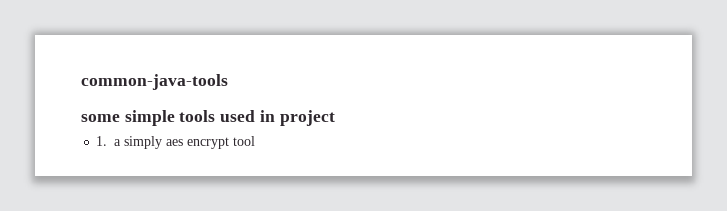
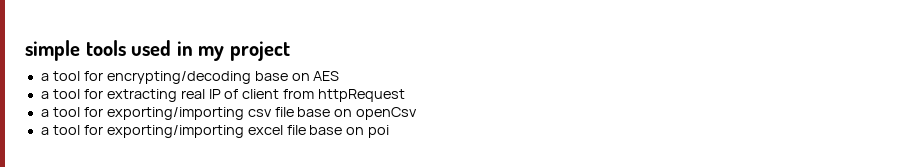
[81,74,228,90] [81,114,120,122] common-java-tools // some -> (25, 50) none
(275, 116) none -> [198,46,225,61] my
[96,136,256,149] 1. a simply aes encrypt tool -> [40,71,340,84] [40,89,406,102] [40,107,418,120] [40,125,390,138] a tool for encrypting/decoding base on AES // a tool for extracting real IP of client from httpRequest // a tool for exporting/importing csv file base on openCsv // a tool for exporting/importing excel file base on poi

